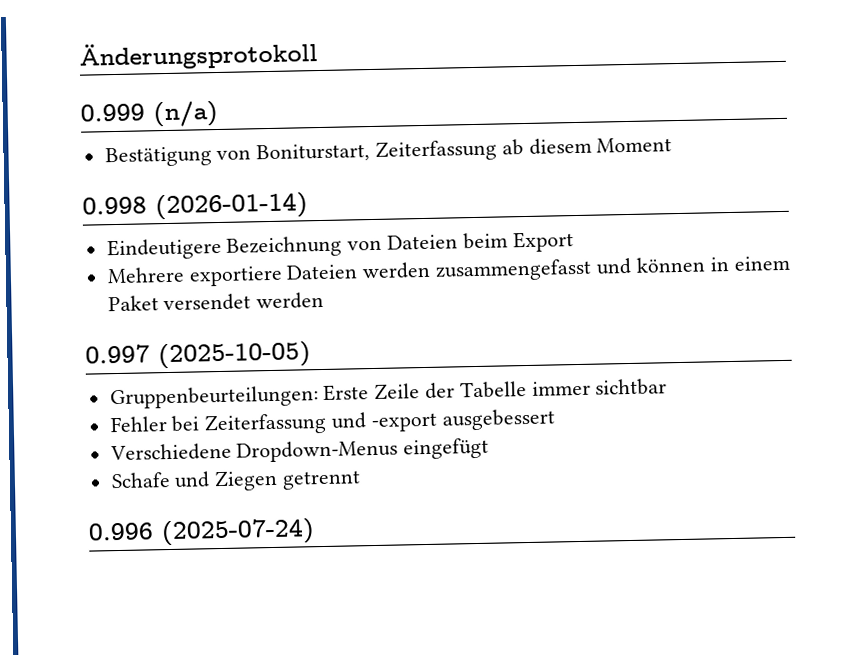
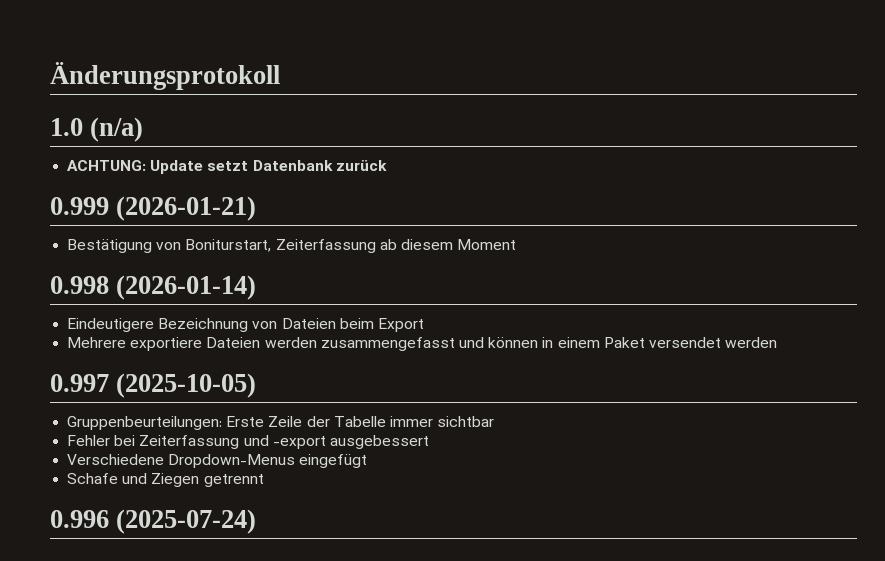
(318, 55) none -> [50,117,144,142] [67,160,387,174] // 1.0 (n/a) // ACHTUNG: Update setzt Datenbank zurück
[153,100,219,128] (n/a) -> [116,196,257,221] (2026-01-21)

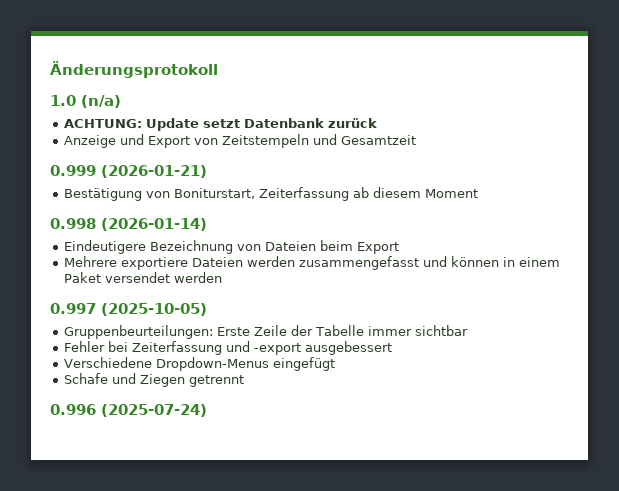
(387, 165) none -> [64,134,417,148] // Anzeige und Export von Zeitstempeln und Gesamtzeit

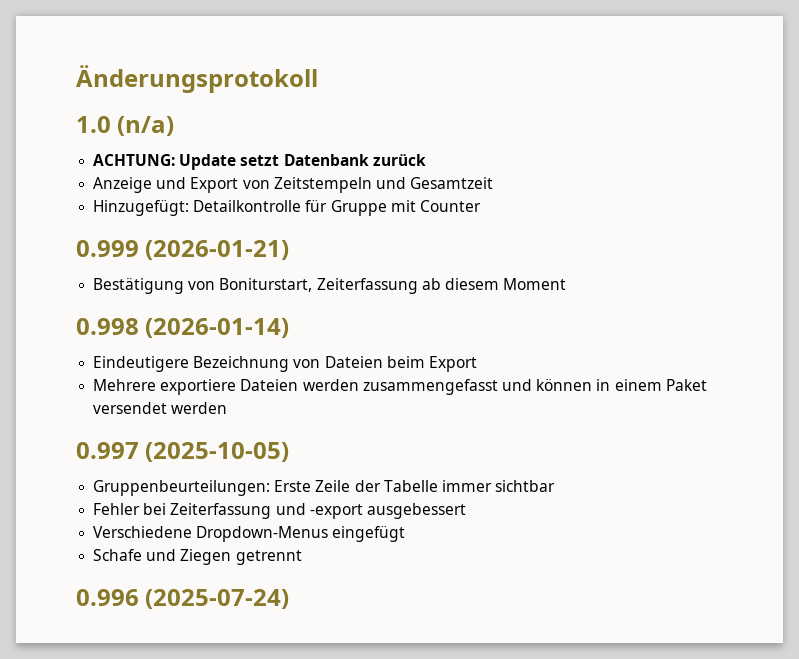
(417, 140) none -> [93,200,481,216] // Hinzugefügt: Detailkontrolle für Gruppe mit Counter

